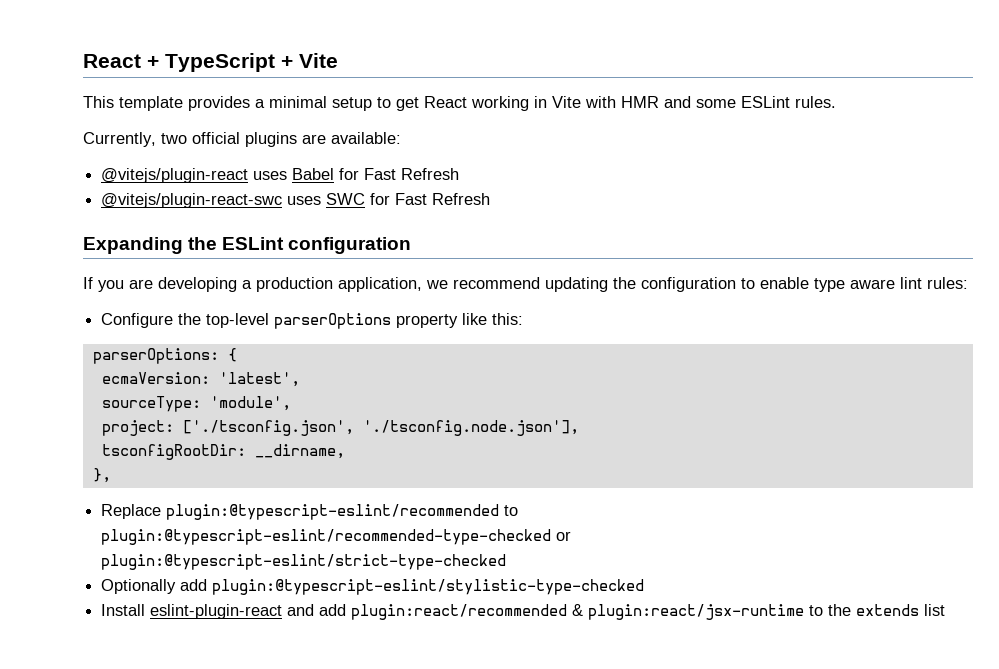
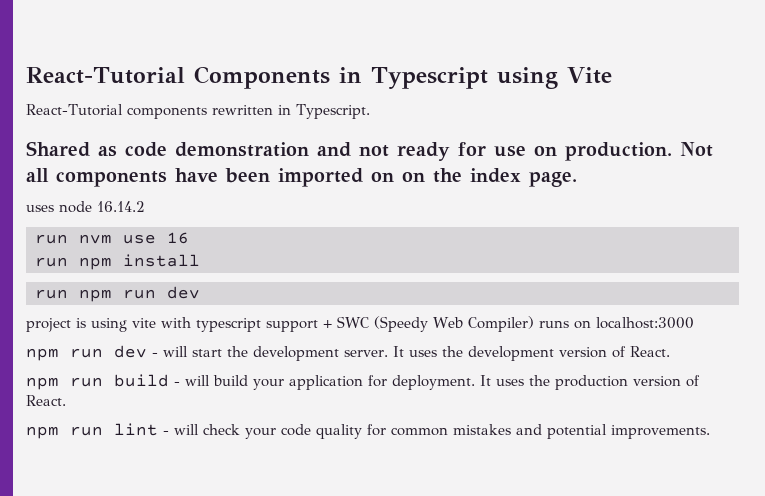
[83,53,338,72] [83,96,836,111] [83,132,401,147] [101,168,460,183] [101,193,491,208] [83,237,412,254] [83,277,968,292] [101,313,524,329] [92,348,237,364] [101,372,300,387] [101,396,291,412] [101,420,579,436] [101,444,345,460] [92,468,111,483] [101,504,519,520] [101,529,572,545] [101,554,507,570] [101,579,645,595] [101,604,946,620] React + TypeScript + Vite // This template provides a minimal setup to get React working in Vite with HMR and some ESLint rules. // Currently, two official plugins are available: // @vitejs/plugin-react uses Babel for Fast Refresh // @vitejs/plugin-react-swc uses SWC for Fast Refresh // Expanding the ESLint configuration // If you are developing a production application, we recommend updating the configuration to enable type aware lint rules: // Configure the top-level parserOptions property like this: // parserOptions: { // ecmaVersion: 'latest', // sourceType: 'module', // project: ['./tsconfig.json', './tsconfig.node.json'], // tsconfigRootDir: __dirname, // }, // Replace plugin:@typescript-eslint/recommended to plugin:@typescript-eslint/recommended-type-checked or plugin:@typescript-eslint/strict-type-checked // Optionally add plugin:@typescript-eslint/stylistic-type-checked // Install eslint-plugin-react and add plugin:react/recommended & plugin:react/jsx-runtime to the extends list -> [26,66,612,89] [26,104,370,119] [26,141,713,161] [26,168,577,187] [26,201,145,213] [35,232,189,244] [35,254,200,270] [35,286,200,302] [26,316,694,332] [26,345,670,361] [26,374,700,390] [26,395,66,406] [26,423,710,439] React-Tutorial Components in Typescript using Vite // React-Tutorial components rewritten in Typescript. // Shared as code demonstration and not ready for use on production. Not all components have been imported on on the index page. // uses node 16.14.2 // run nvm use 16 // run npm install // run npm run dev // project is using vite with typescript support + SWC (Speedy Web Compiler) runs on localhost:3000 // npm run dev - will start the development server. It uses the development version of React. // npm run build - will build your application for deployment. It uses the production version of React. // npm run lint - will check your code quality for common mistakes and potential improvements.

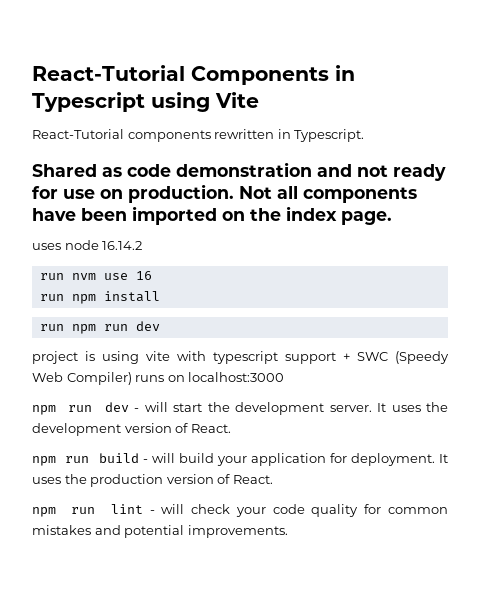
[402,172,425,182] on -> (245, 216) none

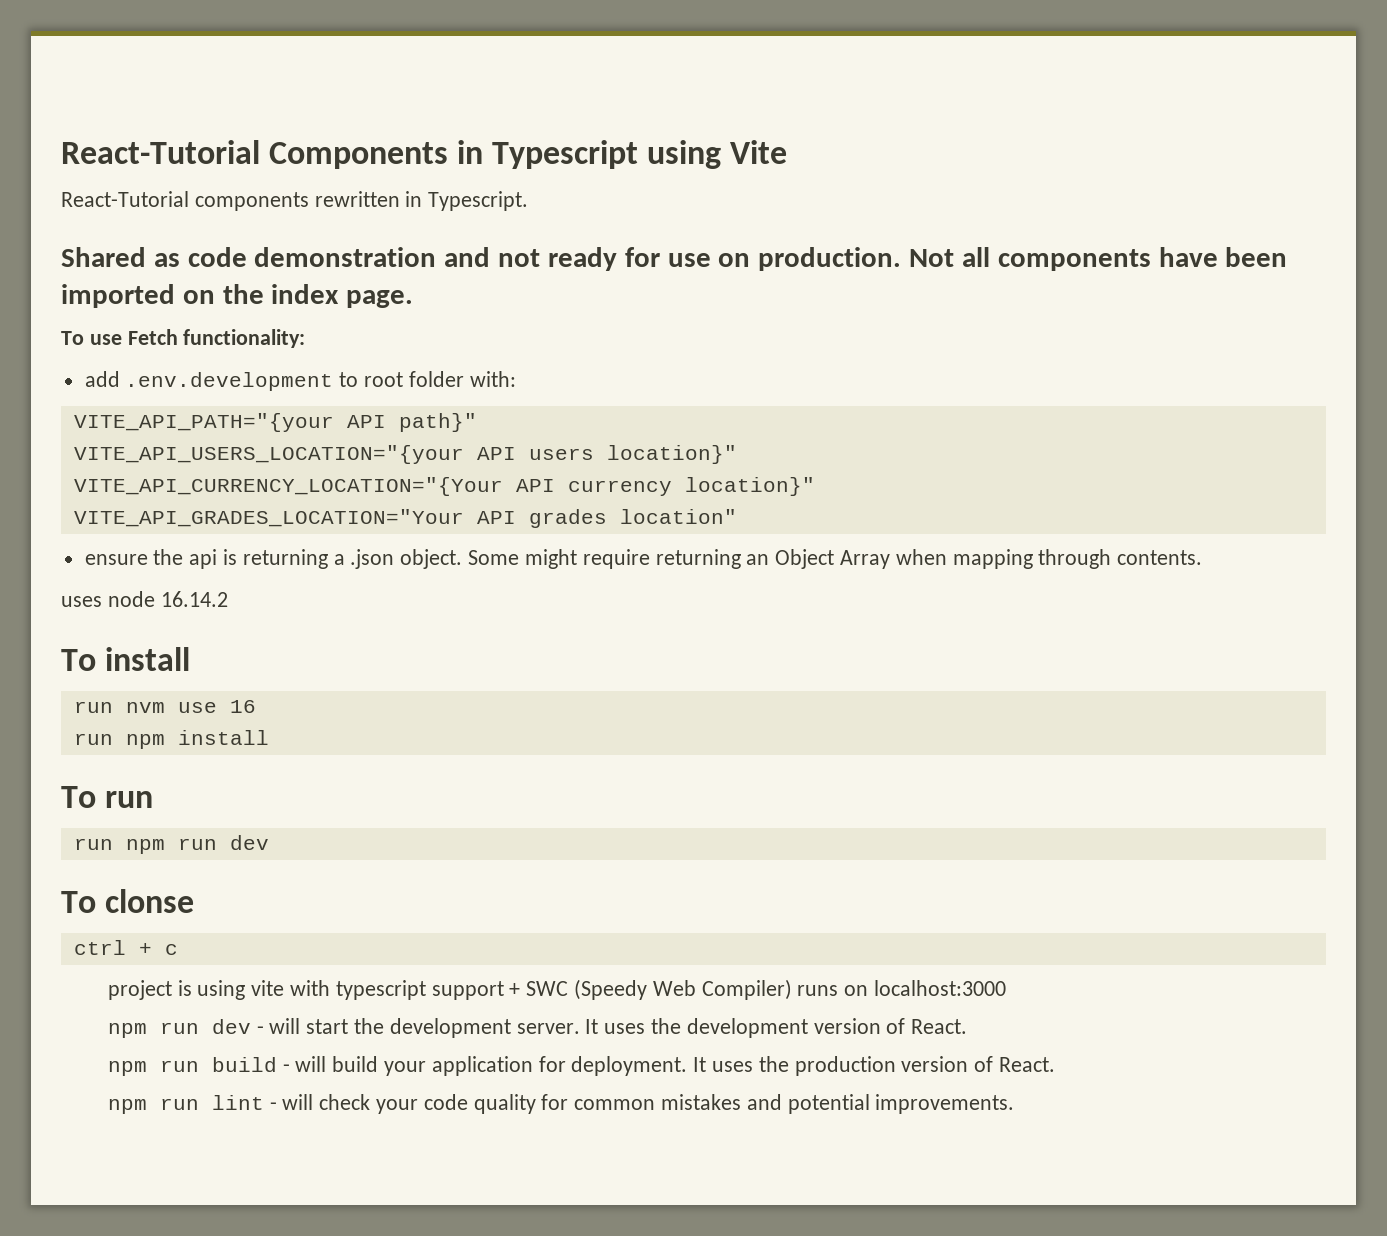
(392, 218) none -> [61,329,306,348] [84,371,516,391] [73,413,477,432] [73,445,737,464] [73,477,815,496] [73,509,737,528] [84,549,1203,569] // To use Fetch functionality: // add .env.development to root folder with: // VITE_API_PATH="{your API path}" // VITE_API_USERS_LOCATION="{your API users location}" // VITE_API_CURRENCY_LOCATION="{Your API currency location}" // VITE_API_GRADES_LOCATION="Your API grades location" // ensure the api is returning a .json object. Some might require returning an Object Array when mapping through contents.
(143, 245) none -> [61,647,191,671] // To install
(160, 296) none -> [61,786,154,808] // To run
(160, 326) none -> [61,889,195,913] [73,940,178,955] // To clonse // ctrl + c

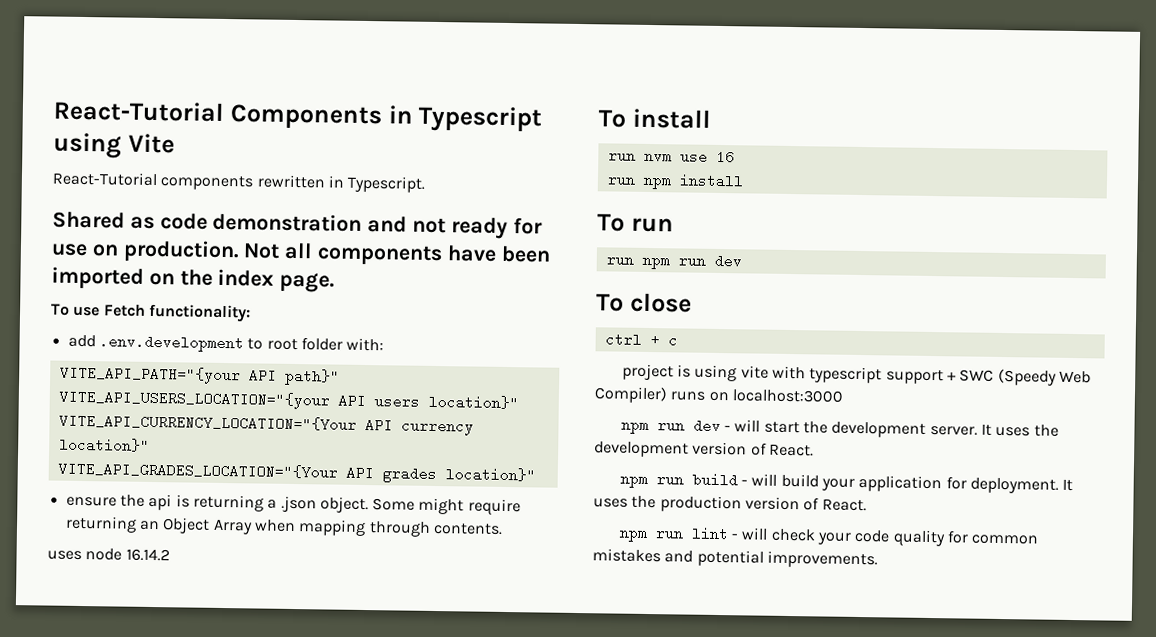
[73,509,464,527] VITE_API_GRADES_LOCATION="Your -> [57,461,338,480] VITE_API_GRADES_LOCATION="{Your
[619,509,737,524] location" -> [444,467,536,483] location}"
[105,889,195,913] clonse -> [629,292,692,313] close

